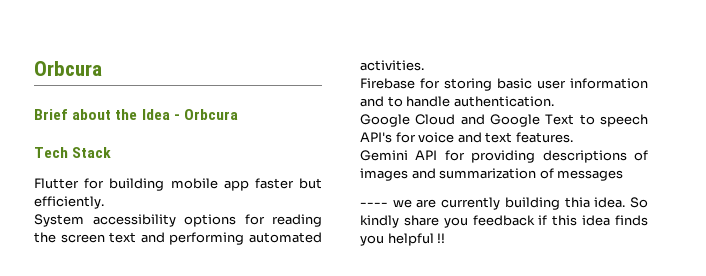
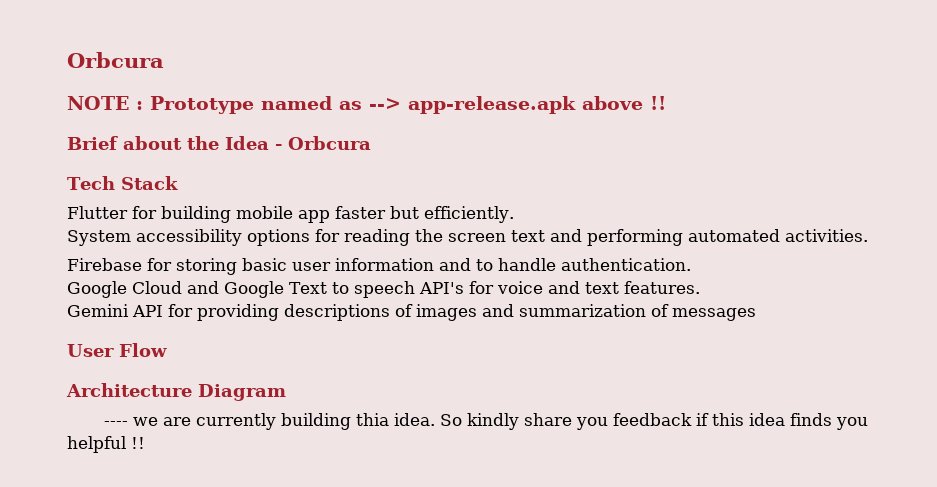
[34,61,102,76] Orbcura -> [67,52,164,68] [67,96,666,114] Orbcura // NOTE : Prototype named as --> app-release.apk above !!
(624, 175) none -> [67,343,167,357] [66,383,286,401] // User Flow // Architecture Diagram

